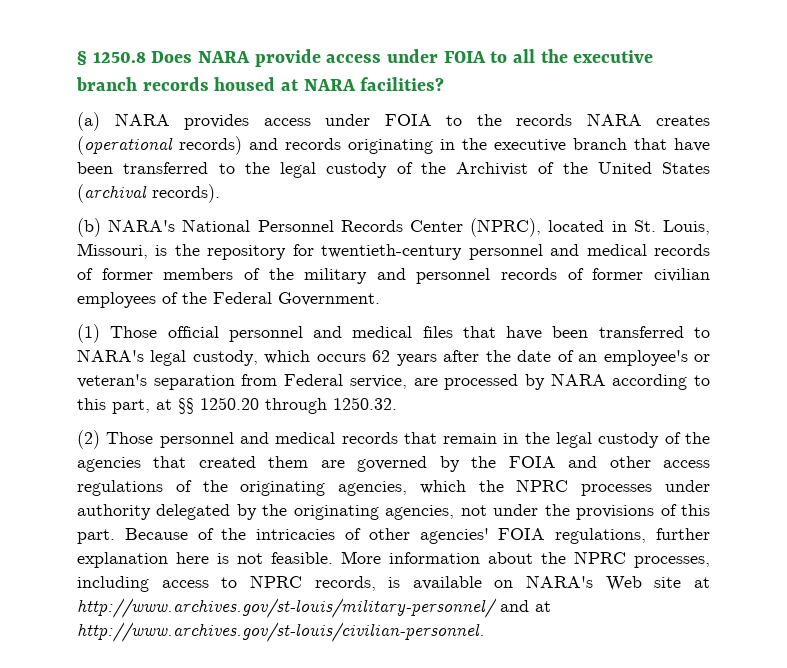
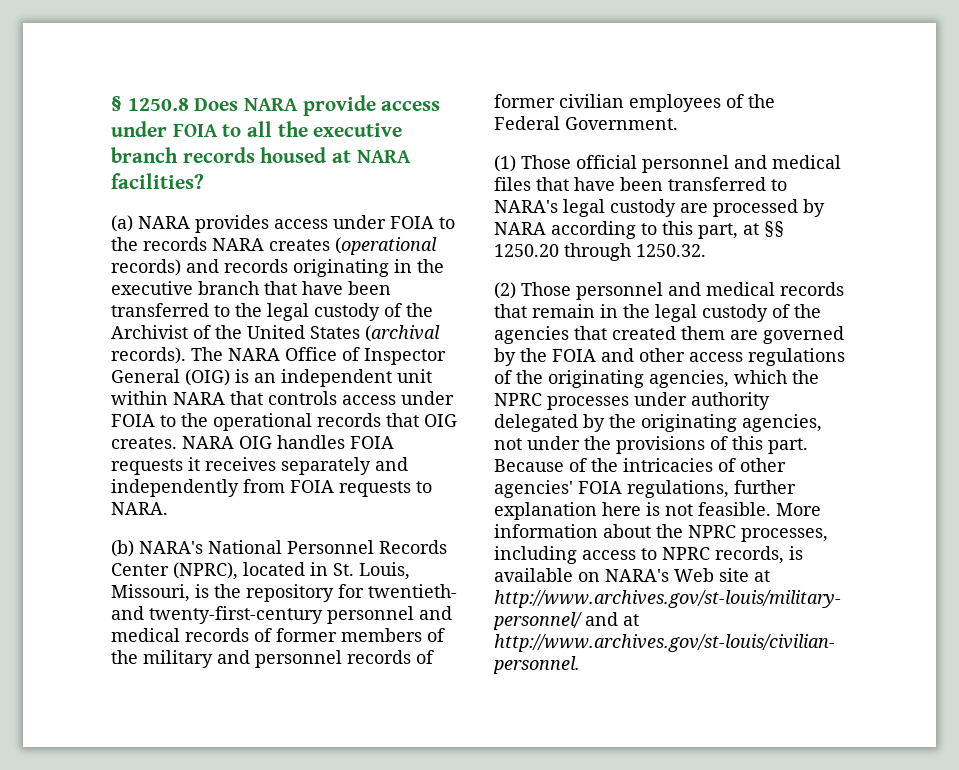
(220, 193) none -> [191,347,446,365] [111,369,432,387] [111,391,454,405] [111,413,457,431] [111,435,394,449] [111,457,408,475] [111,479,432,497] [111,502,168,515] The NARA Office of Inspector General (OIG) is an independent unit within NARA that controls access under FOIA to the operational records that OIG creates. NARA OIG handles FOIA requests it receives separately and independently from FOIA requests to NARA.
[321,244,463,260] twentieth-century -> [368,584,457,598] [111,606,323,624] twentieth- and twenty-first-century
[192,350,710,366] [77,374,407,390] custody, which occurs 62 years after the date of an employee's or veteran's separation from Federal service, -> [610,199,676,217] custody

